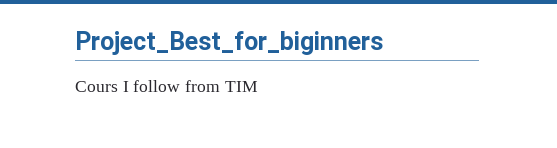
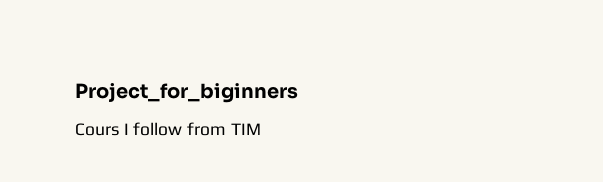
[75,31,383,55] Project_Best_for_biginners -> [75,82,298,103] Project_for_biginners

